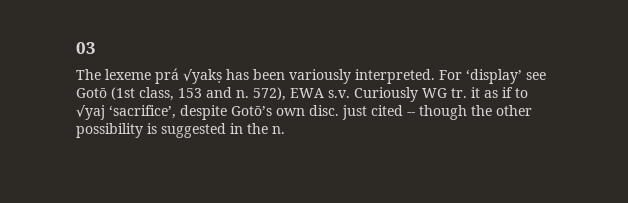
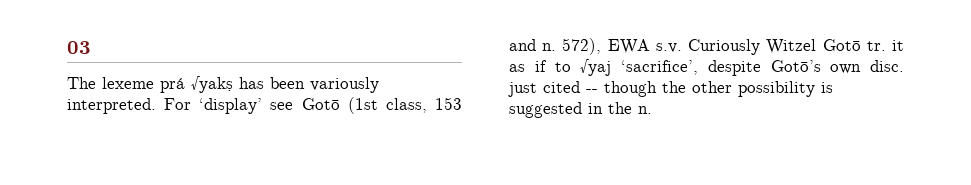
[422,88,447,98] WG -> [766,39,861,54] Witzel Gotō

